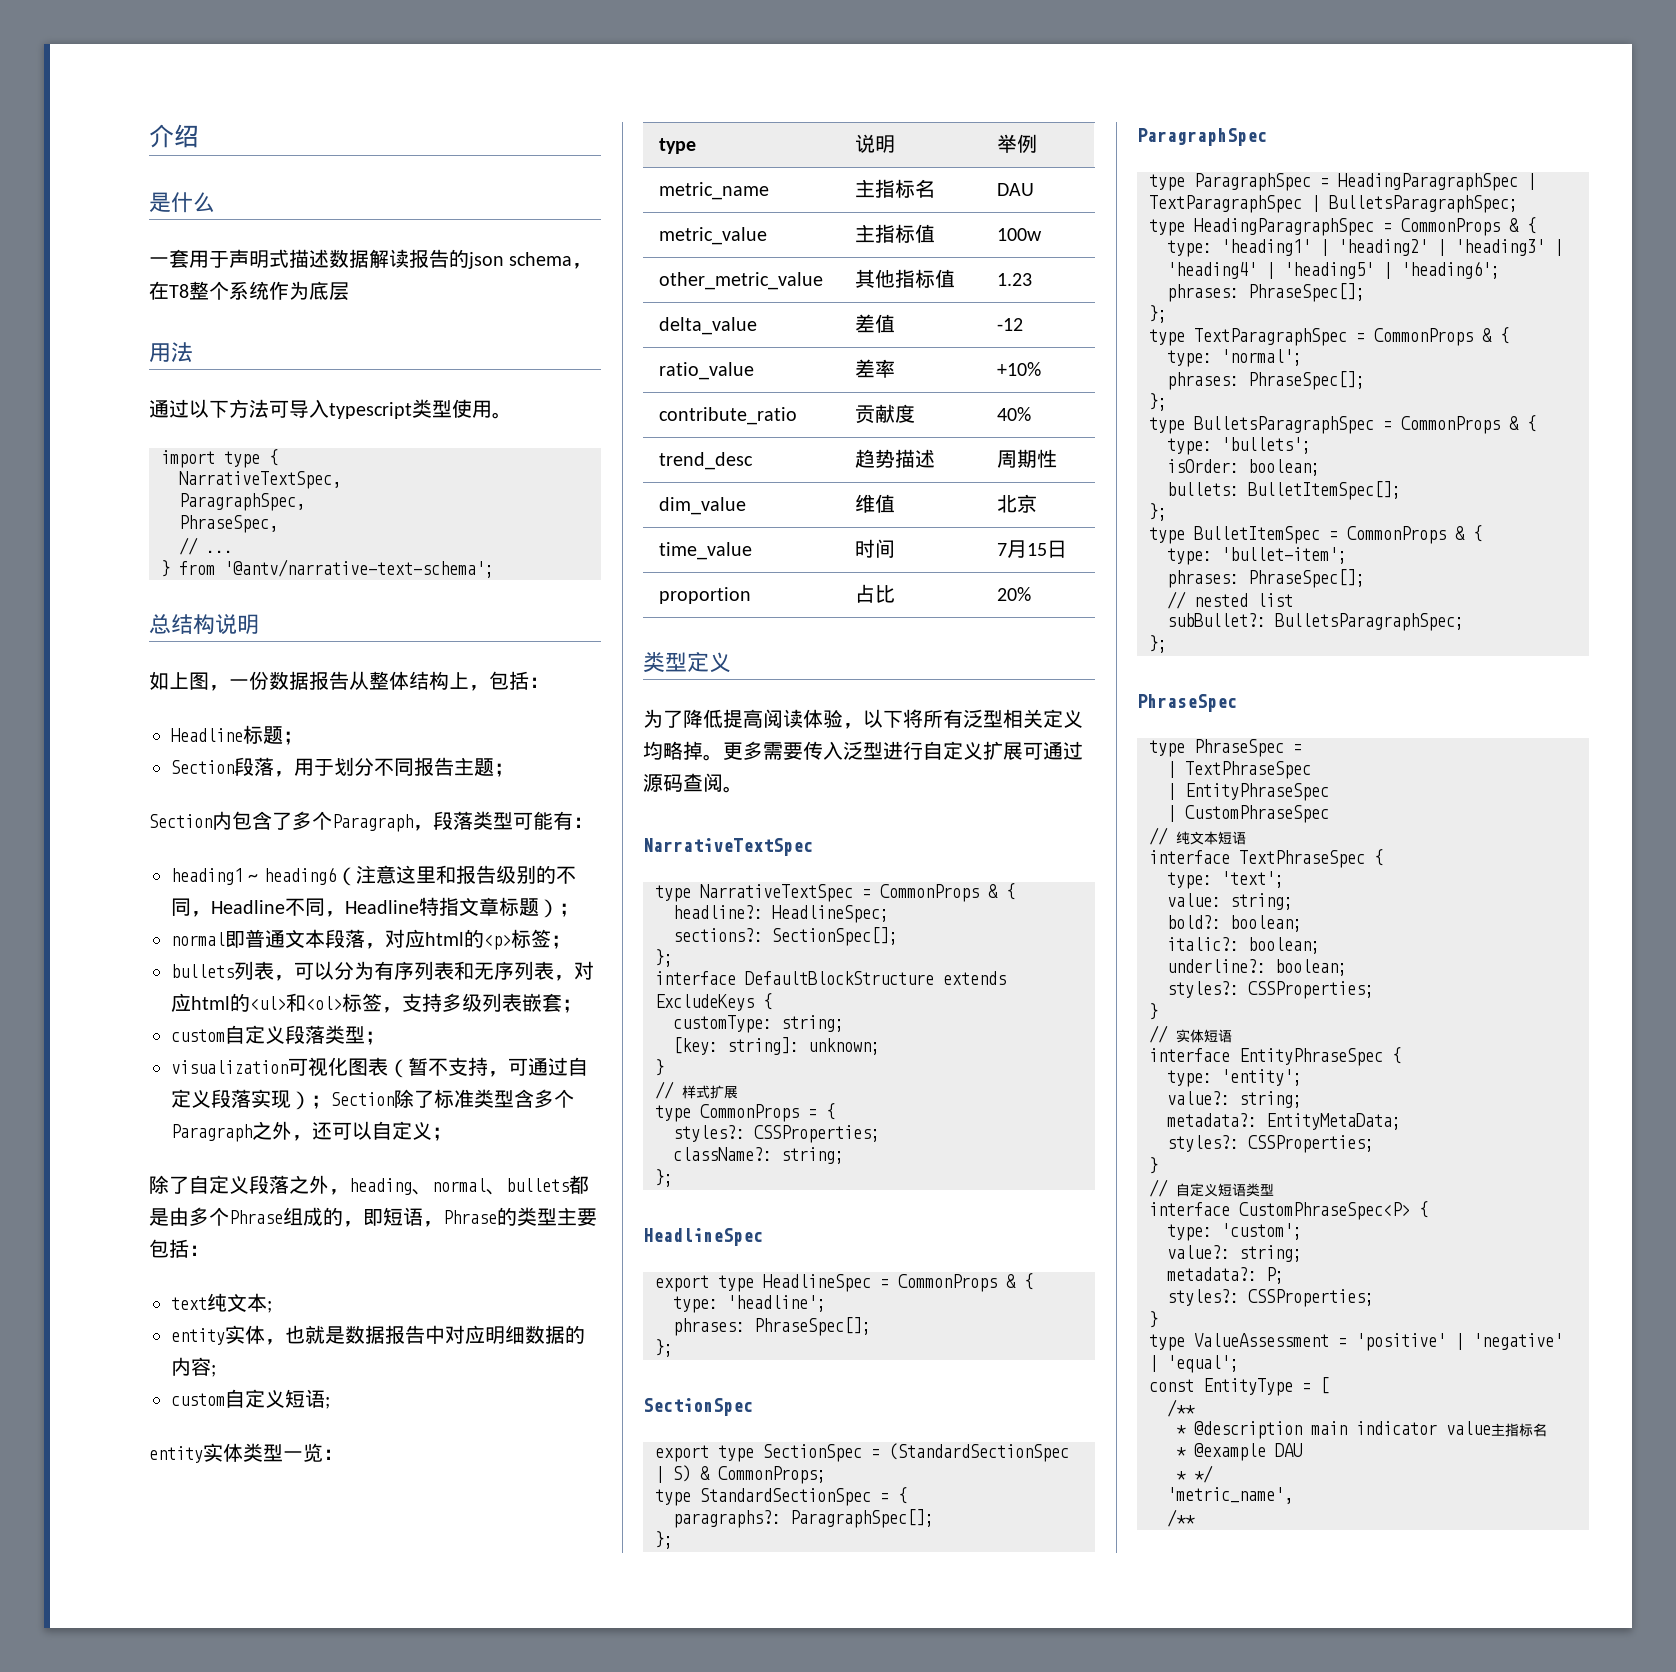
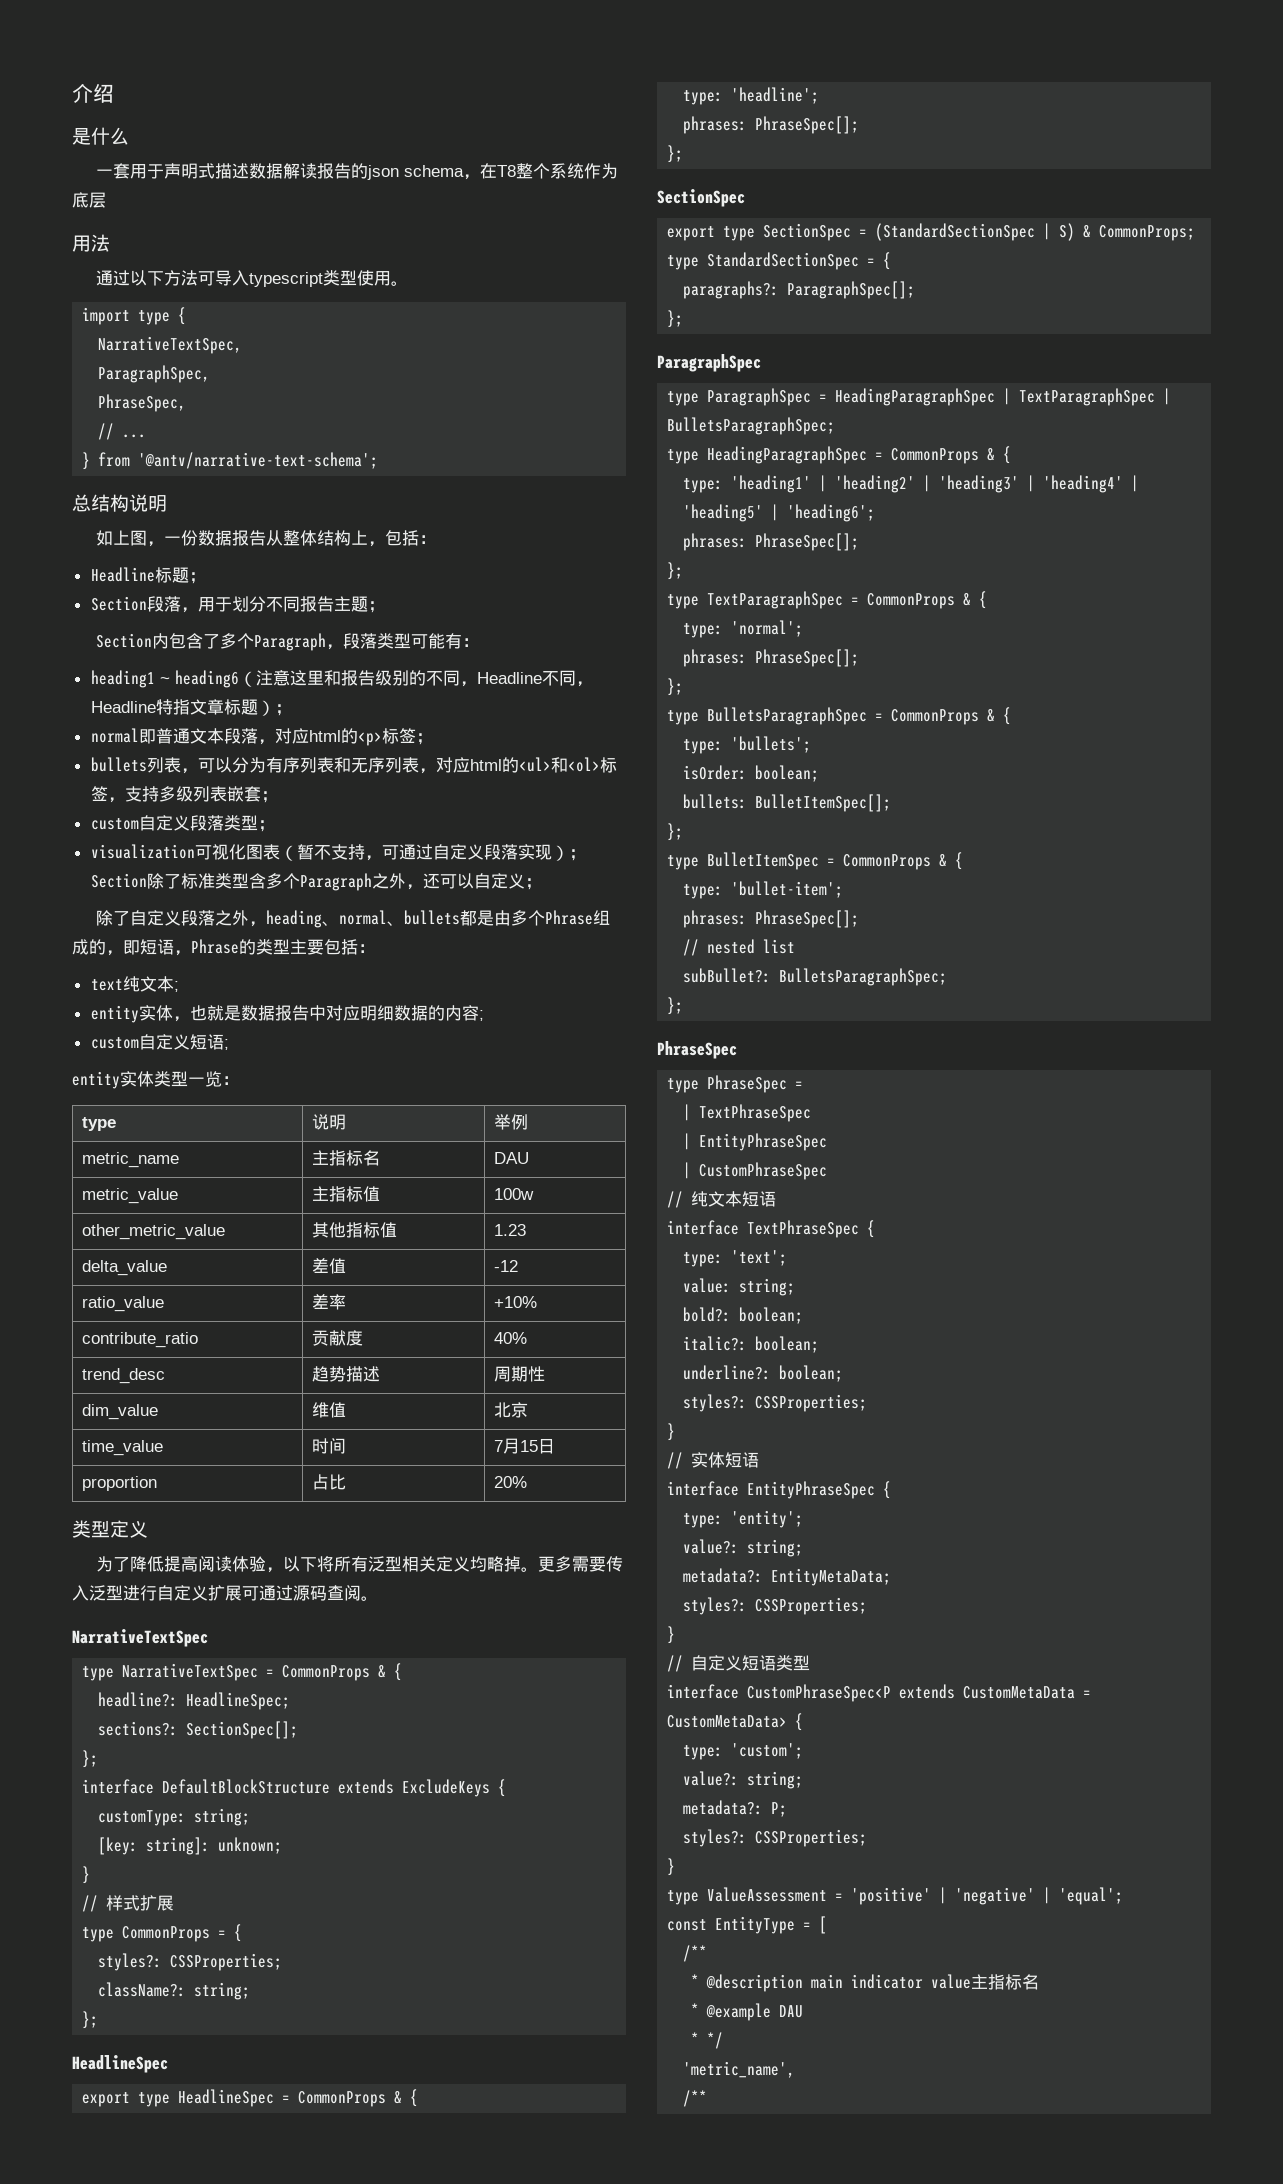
[1239,1202,1410,1220] CustomPhraseSpec<P> -> [747,1684,1092,1702] [667,1715,788,1728] CustomPhraseSpec<P extends CustomMetaData = CustomMetaData>

